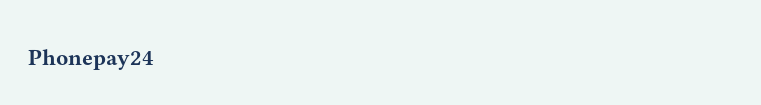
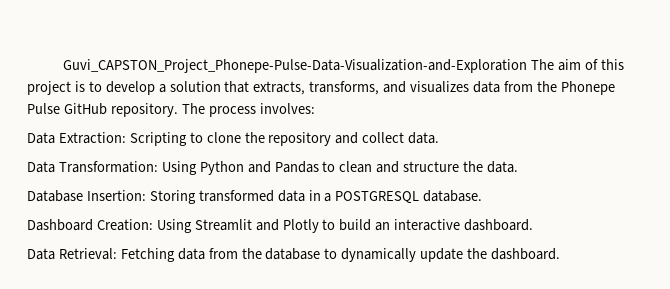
[28,49,154,70] Phonepay24 -> [63,59,624,73] [27,81,615,95] [27,103,315,117] [27,132,440,146] [27,161,519,175] [27,190,483,204] [27,219,534,233] [27,248,561,262] Guvi_CAPSTON_Project_Phonepe-Pulse-Data-Visualization-and-Exploration The aim of this project is to develop a solution that extracts, transforms, and visualizes data from the Phonepe Pulse GitHub repository. The process involves: // Data Extraction: Scripting to clone the repository and collect data. // Data Transformation: Using Python and Pandas to clean and structure the data. // Database Insertion: Storing transformed data in a POSTGRESQL database. // Dashboard Creation: Using Streamlit and Plotly to build an interactive dashboard. // Data Retrieval: Fetching data from the database to dynamically update the dashboard.

